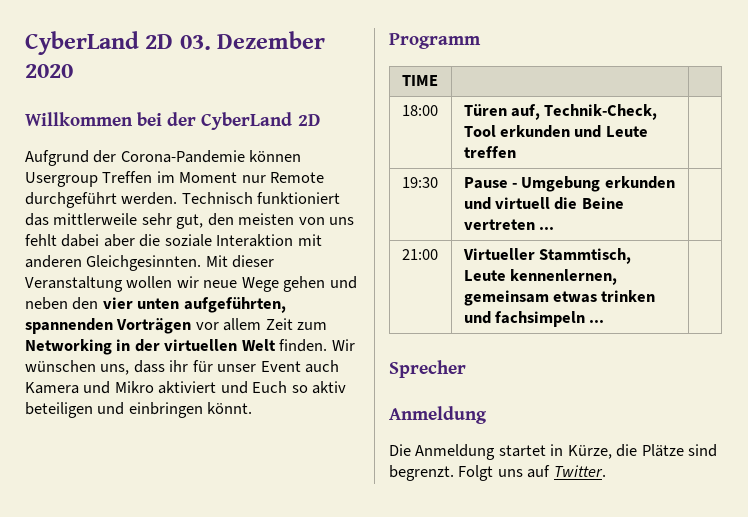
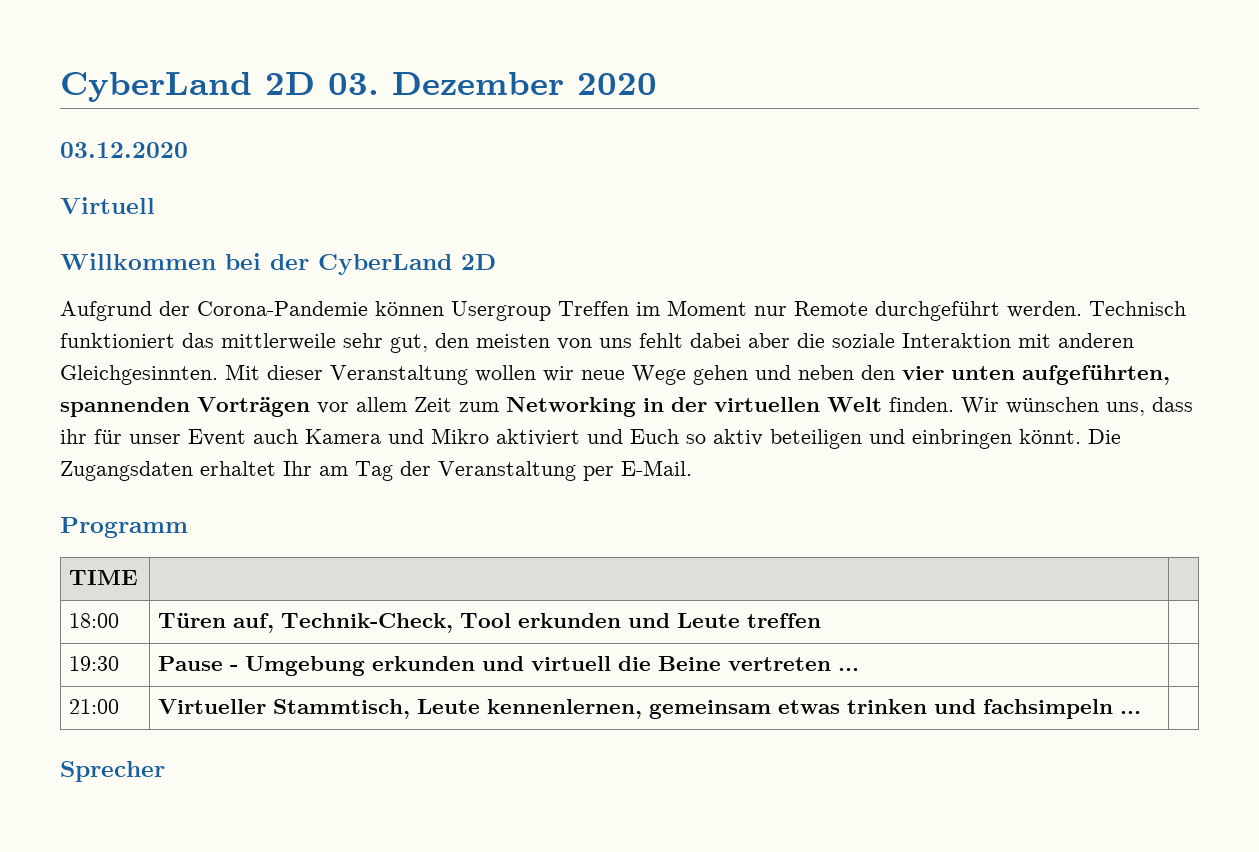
(73, 71) none -> [60,142,188,158] [60,197,155,214] // 03.12.2020 // Virtuell
(253, 408) none -> [1088,429,1121,444] [60,460,692,481] Die Zugangsdaten erhaltet Ihr am Tag der Veranstaltung per E-Mail.
[389,406,487,424] [389,444,718,460] [389,465,606,481] // Anmeldung // Die Anmeldung startet in Kürze, die Plätze sind begrenzt. Folgt uns auf Twitter. -> (165, 771) none

